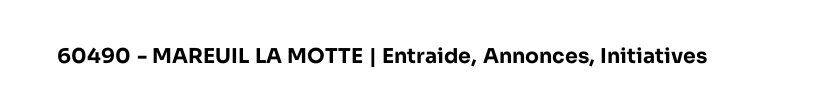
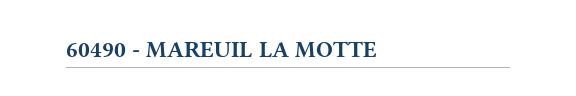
[368,47,708,68] | Entraide, Annonces, Initiatives -> (377, 49) none

